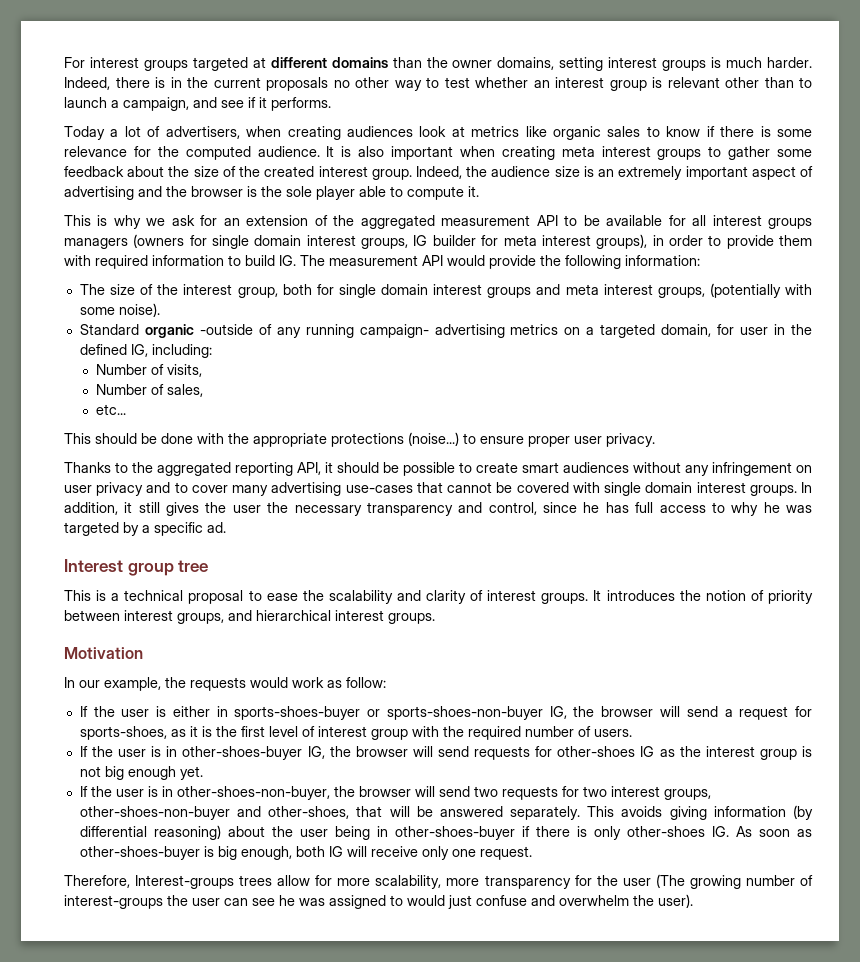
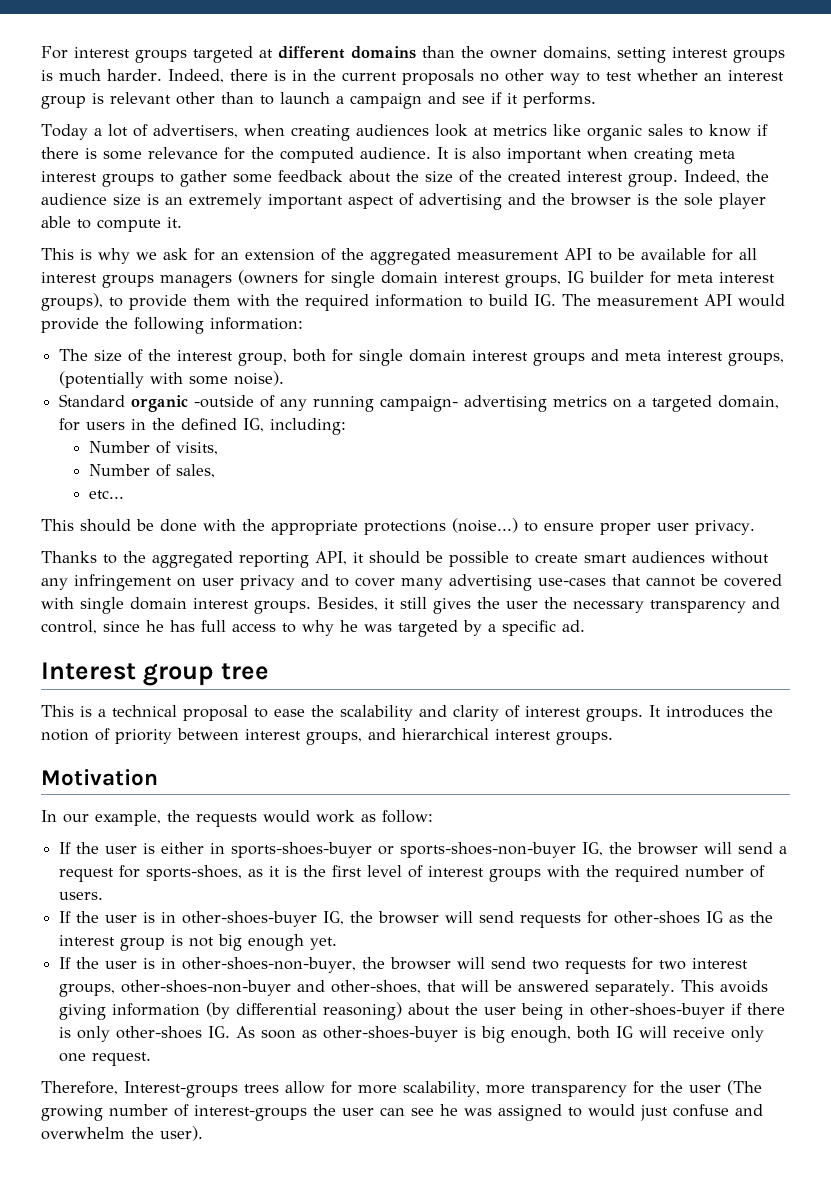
[123,97,189,111] campaign, -> [350,93,422,109] campaign
[652,235,703,246] in order -> (103, 302) none
(91, 260) none -> [276,294,299,306] the
[740,327,769,335] user -> [86,422,126,430] users
[801,482,813,493] [64,502,118,515] In addition, -> [317,597,378,611] Besides,
[370,729,408,740] group -> [489,869,542,882] groups

